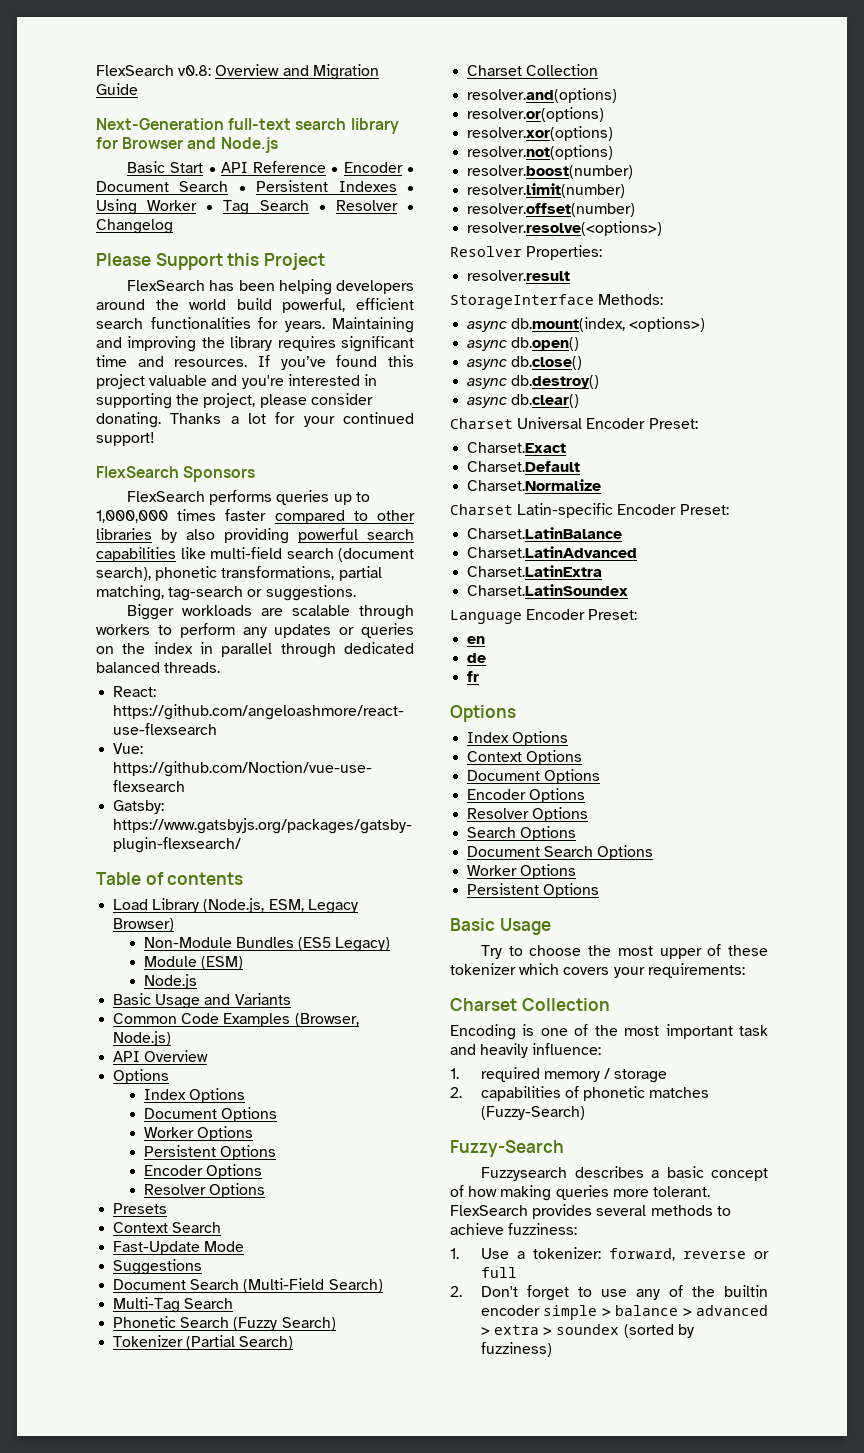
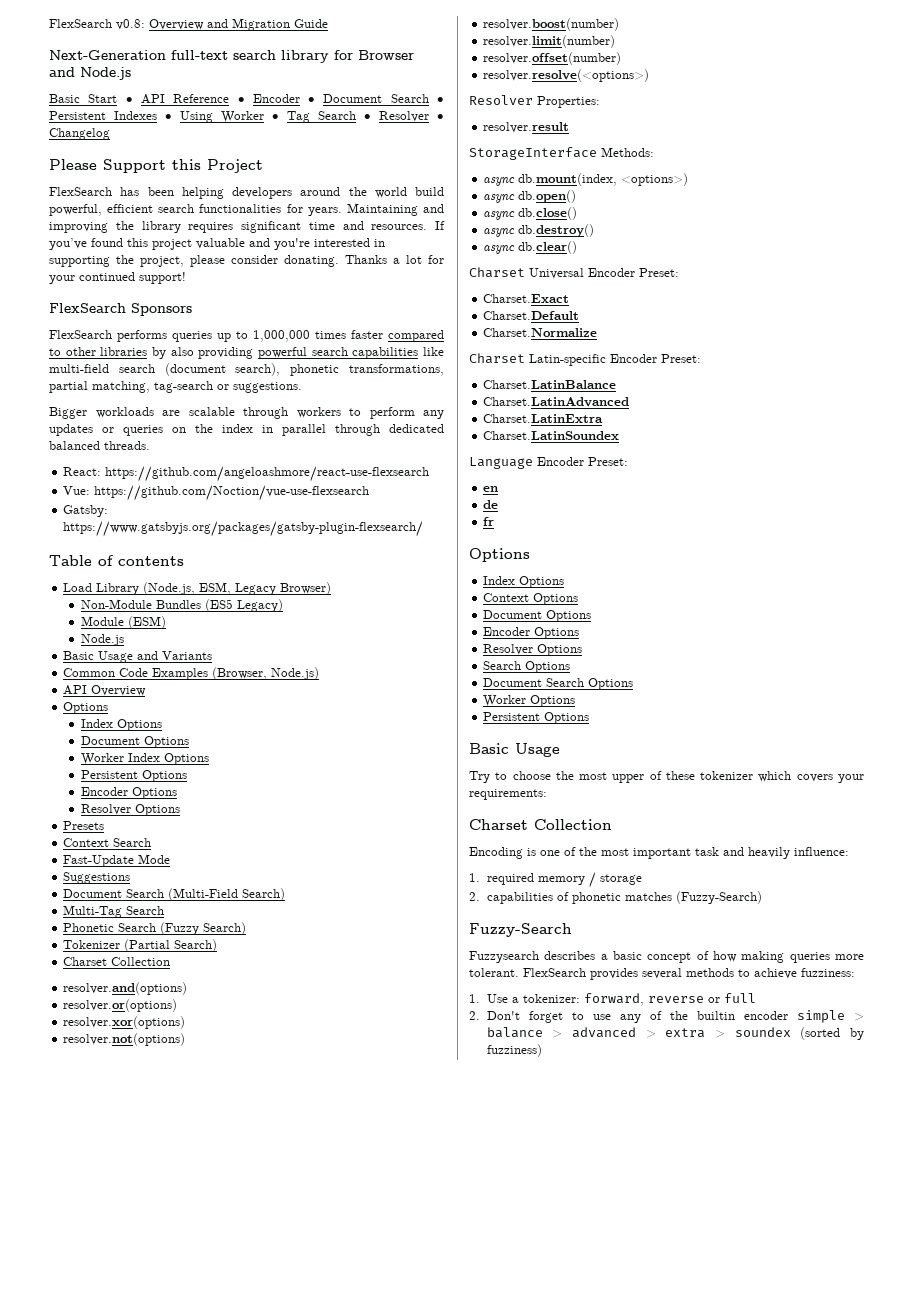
(194, 1132) none -> [127,753,160,762] Index

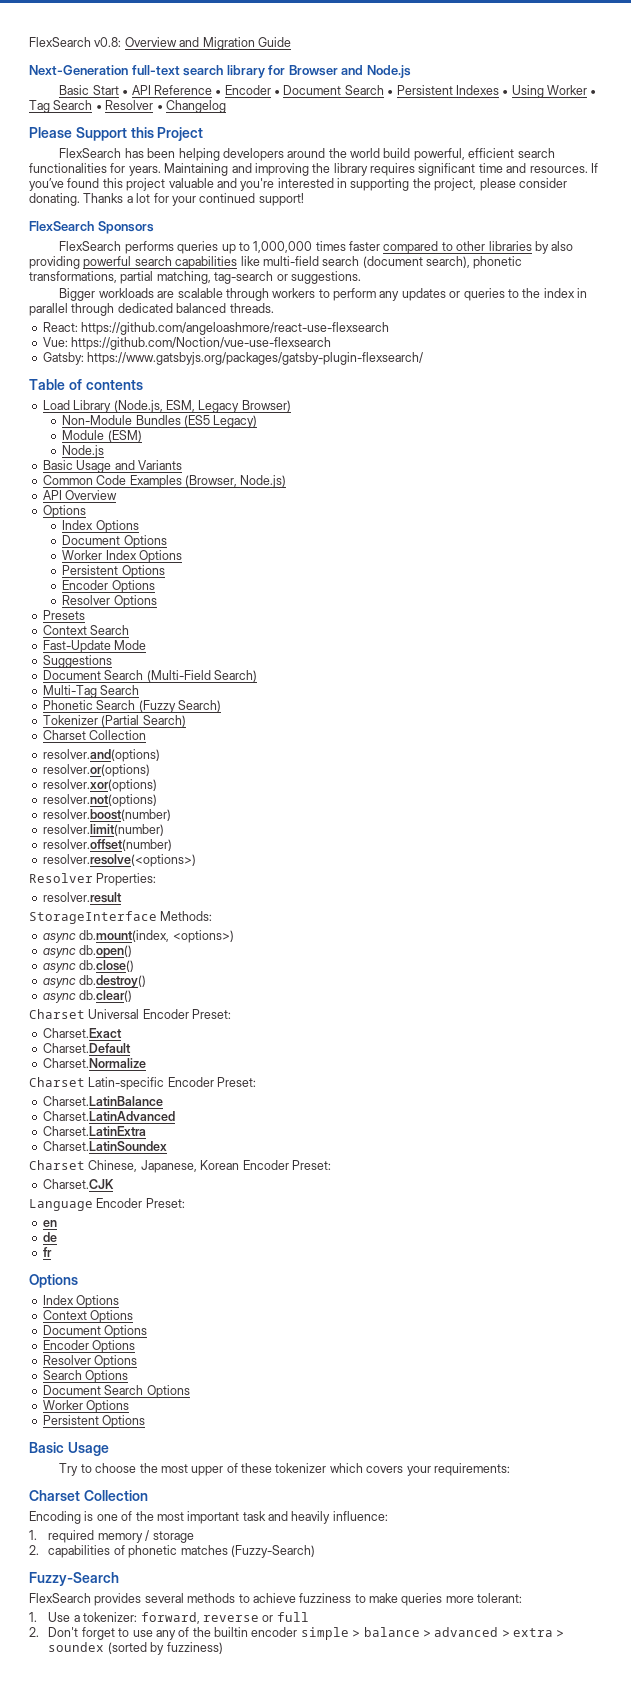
[172,427,186,433] on -> [507,289,519,298] to
(620, 435) none -> [29,1160,331,1173] [42,1179,114,1189] // Charset Chinese, Japanese, Korean Encoder Preset: // Charset.CJK
[469,951,864,963] [469,968,519,977] Fuzzysearch describes a basic concept of how making queries more tolerant. -> (119, 1579) none
[801,968,855,977] fuzziness: -> [299,1593,523,1606] fuzziness to make queries more tolerant:

